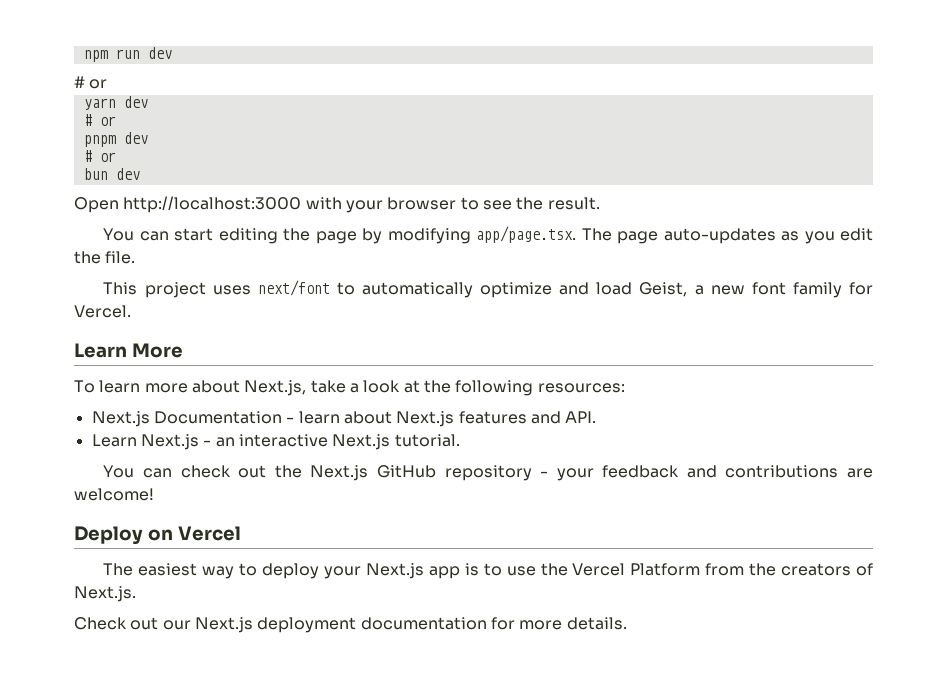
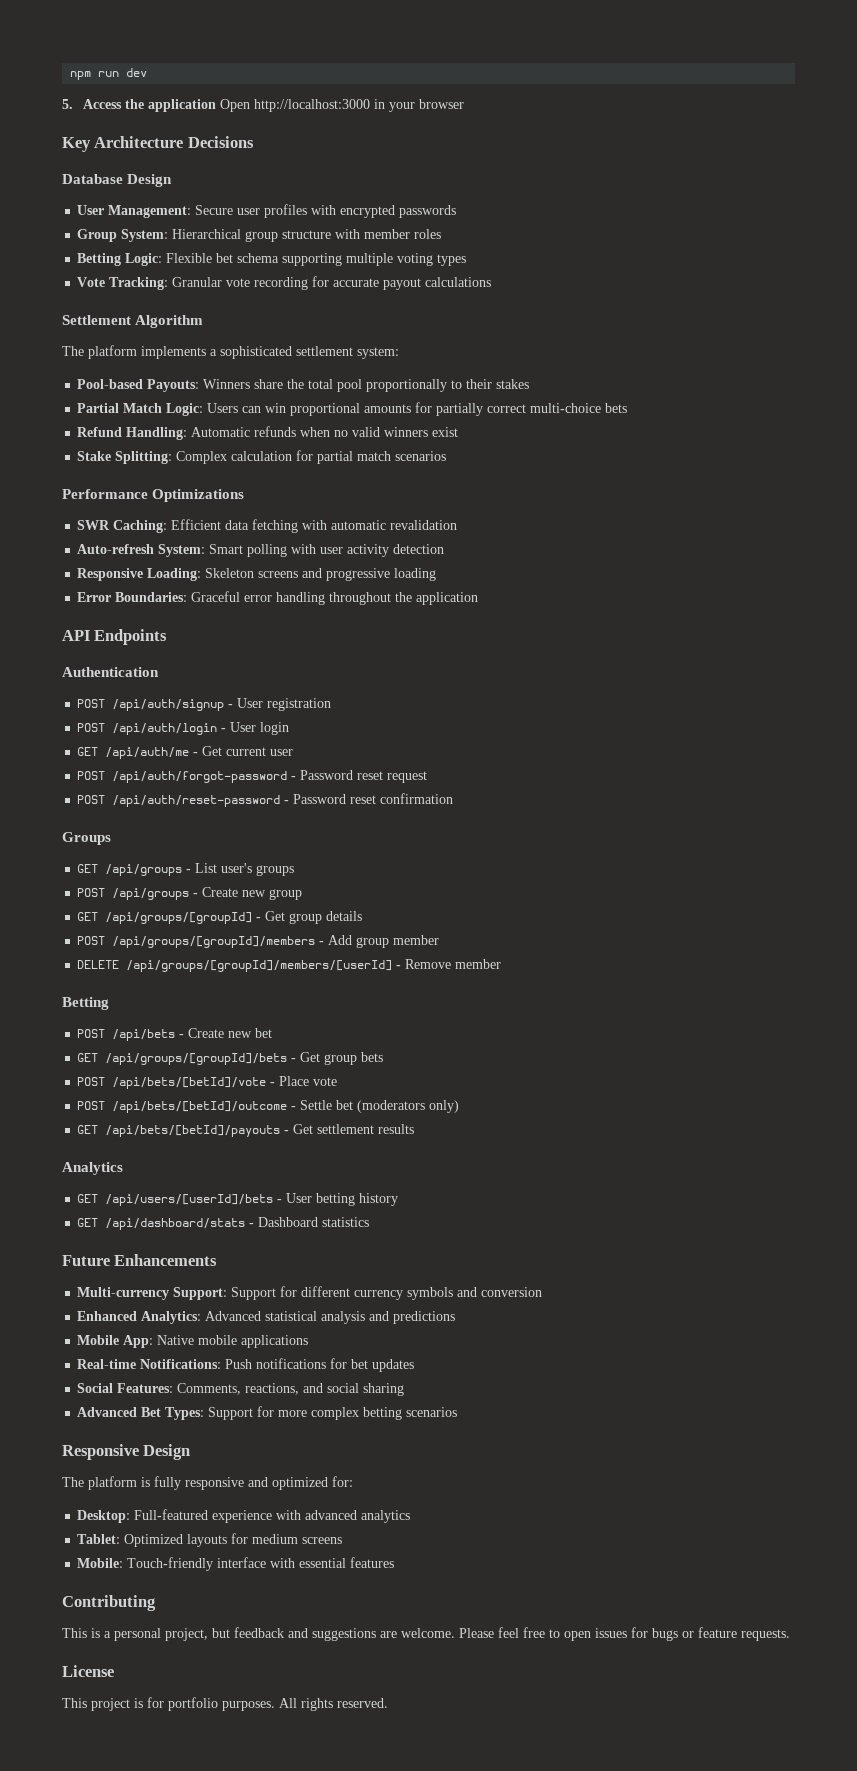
[74,76,108,89] [83,96,148,110] [83,114,116,126] [83,132,148,147] [83,150,116,162] [83,168,140,180] # or // yarn dev // # or // pnpm dev // # or // bun dev // -> [62,99,217,112] 5. Access the application
[305,197,342,210] with -> [374,99,386,109] in
[460,197,600,210] [103,226,873,244] [74,251,136,264] [103,280,874,298] [74,305,131,318] [74,343,183,358] [74,380,625,396] [91,411,597,427] [91,434,460,450] [103,465,874,481] [74,488,154,501] [74,526,241,545] [103,563,874,579] [74,586,136,602] [74,617,627,633] to see the result. // You can start editing the page by modifying app/page.tsx. The page auto-updates as you edit the file. // This project uses next/font to automatically optimize and load Geist, a new font family for Vercel. // Learn More // To learn more about Next.js, take a look at the following resources: // Next.js Documentation - learn about Next.js features and API. // Learn Next.js - an interactive Next.js tutorial. // You can check out the Next.js GitHub repository - your feedback and contributions are welcome! // Deploy on Vercel // The easiest way to deploy your Next.js app is to use the Vercel Platform from the creators of Next.js. // Check out our Next.js deployment documentation for more details. -> [62,136,254,152] [62,174,173,187] [77,204,457,218] [77,229,442,242] [77,253,467,266] [77,276,492,290] [62,315,204,328] [62,345,399,359] [77,379,530,392] [77,402,628,416] [77,426,459,440] [77,450,447,464] [62,489,245,502] [77,519,458,533] [77,544,445,557] [77,568,437,581] [77,591,479,605] [62,629,168,645] [62,667,159,677] [77,698,332,711] [77,722,290,735] [77,746,294,759] [77,770,428,783] [77,793,454,807] [62,832,111,845] [77,863,295,876] [77,887,303,900] [77,911,363,924] [77,935,440,948] [77,959,502,972] [62,997,109,1010] [77,1028,273,1041] [77,1052,384,1065] [77,1076,338,1089] [77,1100,460,1113] [77,1124,415,1137] [62,1162,123,1175] [77,1193,399,1206] [77,1217,370,1230] [62,1254,218,1266] [77,1286,543,1300] [77,1311,456,1324] [77,1335,309,1348] [77,1358,415,1372] [77,1383,405,1396] [77,1406,458,1420] [62,1444,191,1460] [62,1476,353,1490] [77,1509,411,1523] [77,1533,343,1547] [77,1557,395,1571] [62,1595,156,1611] [62,1627,790,1641] [62,1665,114,1677] [62,1697,388,1711] // Key Architecture Decisions // Database Design // User Management: Secure user profiles with encrypted passwords // Group System: Hierarchical group structure with member roles // Betting Logic: Flexible bet schema supporting multiple voting types // Vote Tracking: Granular vote recording for accurate payout calculations // Settlement Algorithm // The platform implements a sophisticated settlement system: // Pool-based Payouts: Winners share the total pool proportionally to their stakes // Partial Match Logic: Users can win proportional amounts for partially correct multi-choice bets // Refund Handling: Automatic refunds when no valid winners exist // Stake Splitting: Complex calculation for partial match scenarios // Performance Optimizations // SWR Caching: Efficient data fetching with automatic revalidation // Auto-refresh System: Smart polling with user activity detection // Responsive Loading: Skeleton screens and progressive loading // Error Boundaries: Graceful error handling throughout the application // API Endpoints // Authentication // POST /api/auth/signup - User registration // POST /api/auth/login - User login // GET /api/auth/me - Get current user // POST /api/auth/forgot-password - Password reset request // POST /api/auth/reset-password - Password reset confirmation // Groups // GET /api/groups - List user's groups // POST /api/groups - Create new group // GET /api/groups/[groupId] - Get group details // POST /api/groups/[groupId]/members - Add group member // DELETE /api/groups/[groupId]/members/[userId] - Remove member // Betting // POST /api/bets - Create new bet // GET /api/groups/[groupId]/bets - Get group bets // POST /api/bets/[betId]/vote - Place vote // POST /api/bets/[betId]/outcome - Settle bet (moderators only) // GET /api/bets/[betId]/payouts - Get settlement results // Analytics // GET /api/users/[userId]/bets - User betting history // GET /api/dashboard/stats - Dashboard statistics // Future Enhancements // Multi-currency Support: Support for different currency symbols and conversion // Enhanced Analytics: Advanced statistical analysis and predictions // Mobile App: Native mobile applications // Real-time Notifications: Push notifications for bet updates // Social Features: Comments, reactions, and social sharing // Advanced Bet Types: Support for more complex betting scenarios // Responsive Design // The platform is fully responsive and optimized for: // Desktop: Full-featured experience with advanced analytics // Tablet: Optimized layouts for medium screens // Mobile: Touch-friendly interface with essential features // Contributing // This is a personal project, but feedback and suggestions are welcome. Please feel free to open issues for bugs or feature requests. // License // This project is for portfolio purposes. All rights reserved.

